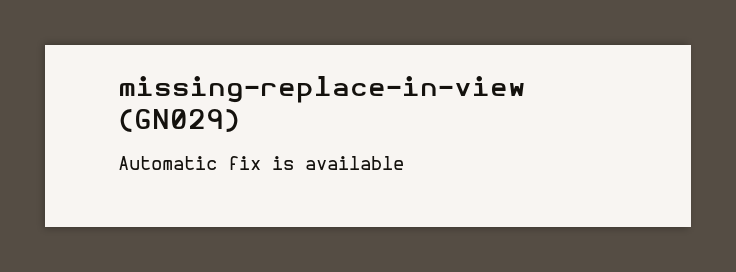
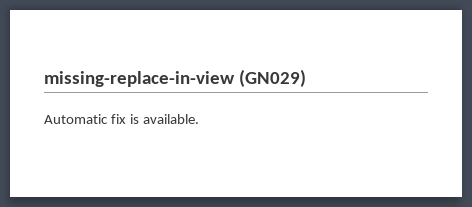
[305,156,404,170] available -> [142,114,199,124] available.

